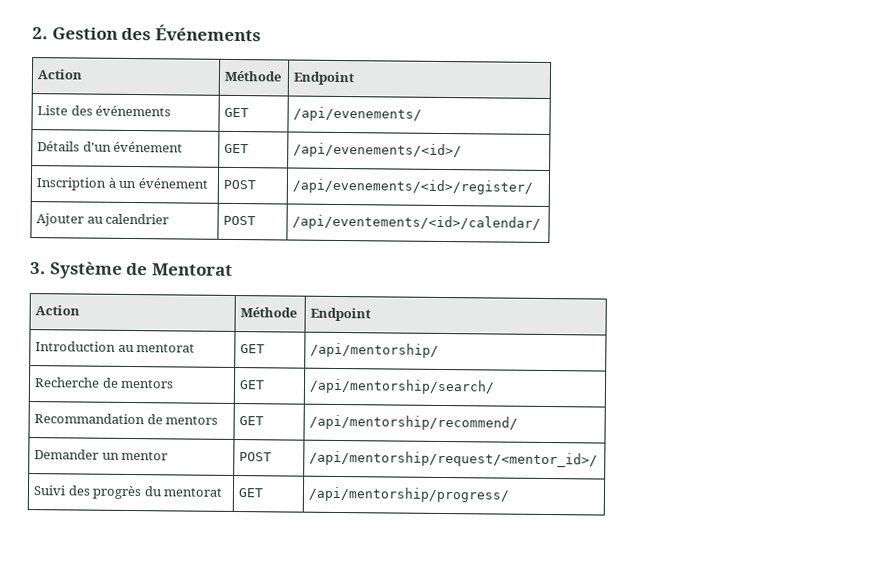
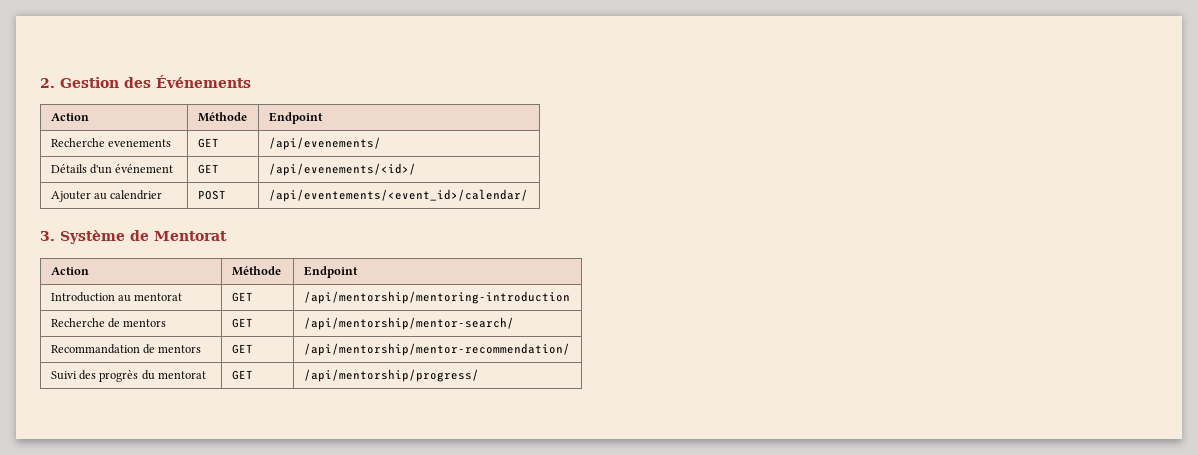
[37,105,172,117] Liste des événements -> [50,138,172,147] Recherche evenements
[36,177,208,191] [223,179,257,190] [292,178,534,195] // Inscription à un événement | POST | /api/evenements/<id>/register/ -> (416, 169) none
[292,214,542,231] /api/eventements/<id>/calendar/ -> [268,189,528,202] /api/eventements/<event_id>/calendar/
[310,342,440,358] /api/mentorship/ -> [303,291,570,304] /api/mentorship/mentoring-introduction
[309,378,496,395] /api/mentorship/search/ -> [303,317,514,330] /api/mentorship/mentor-search/
[309,414,519,431] [34,449,169,461] [239,452,273,462] [309,450,599,468] /api/mentorship/recommend/ // Demander un mentor | POST | /api/mentorship/request/<mentor_id>/ -> [303,343,570,356] /api/mentorship/mentor-recommendation/

